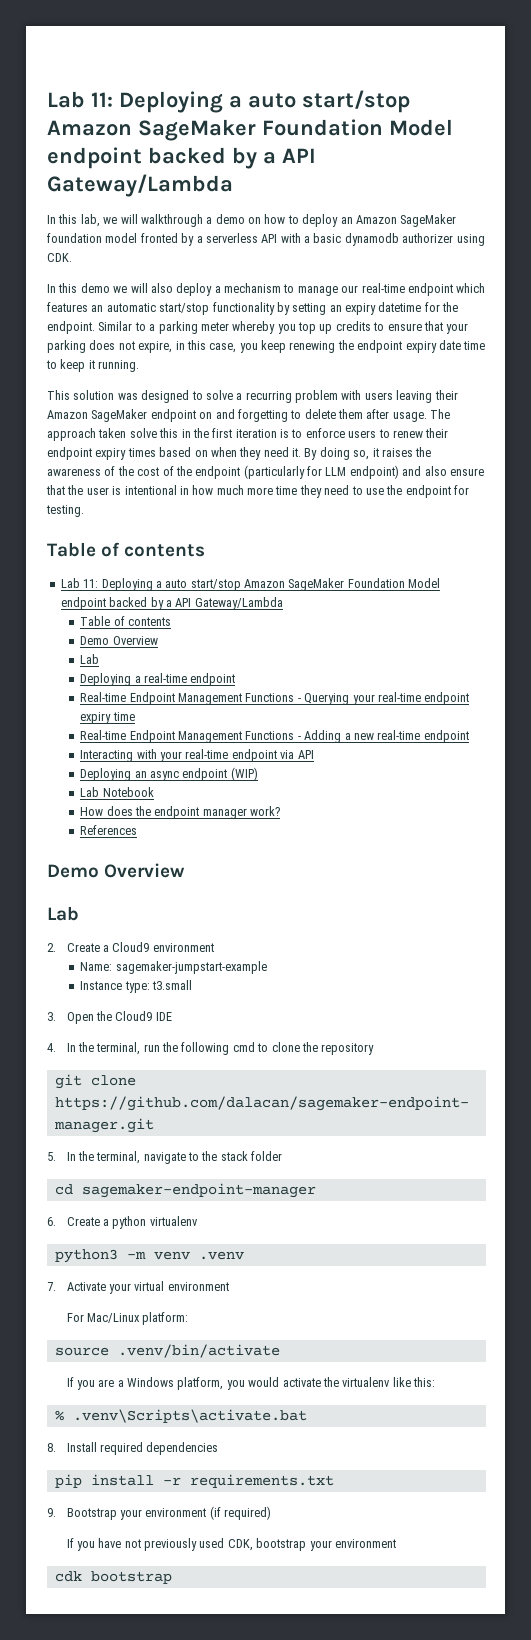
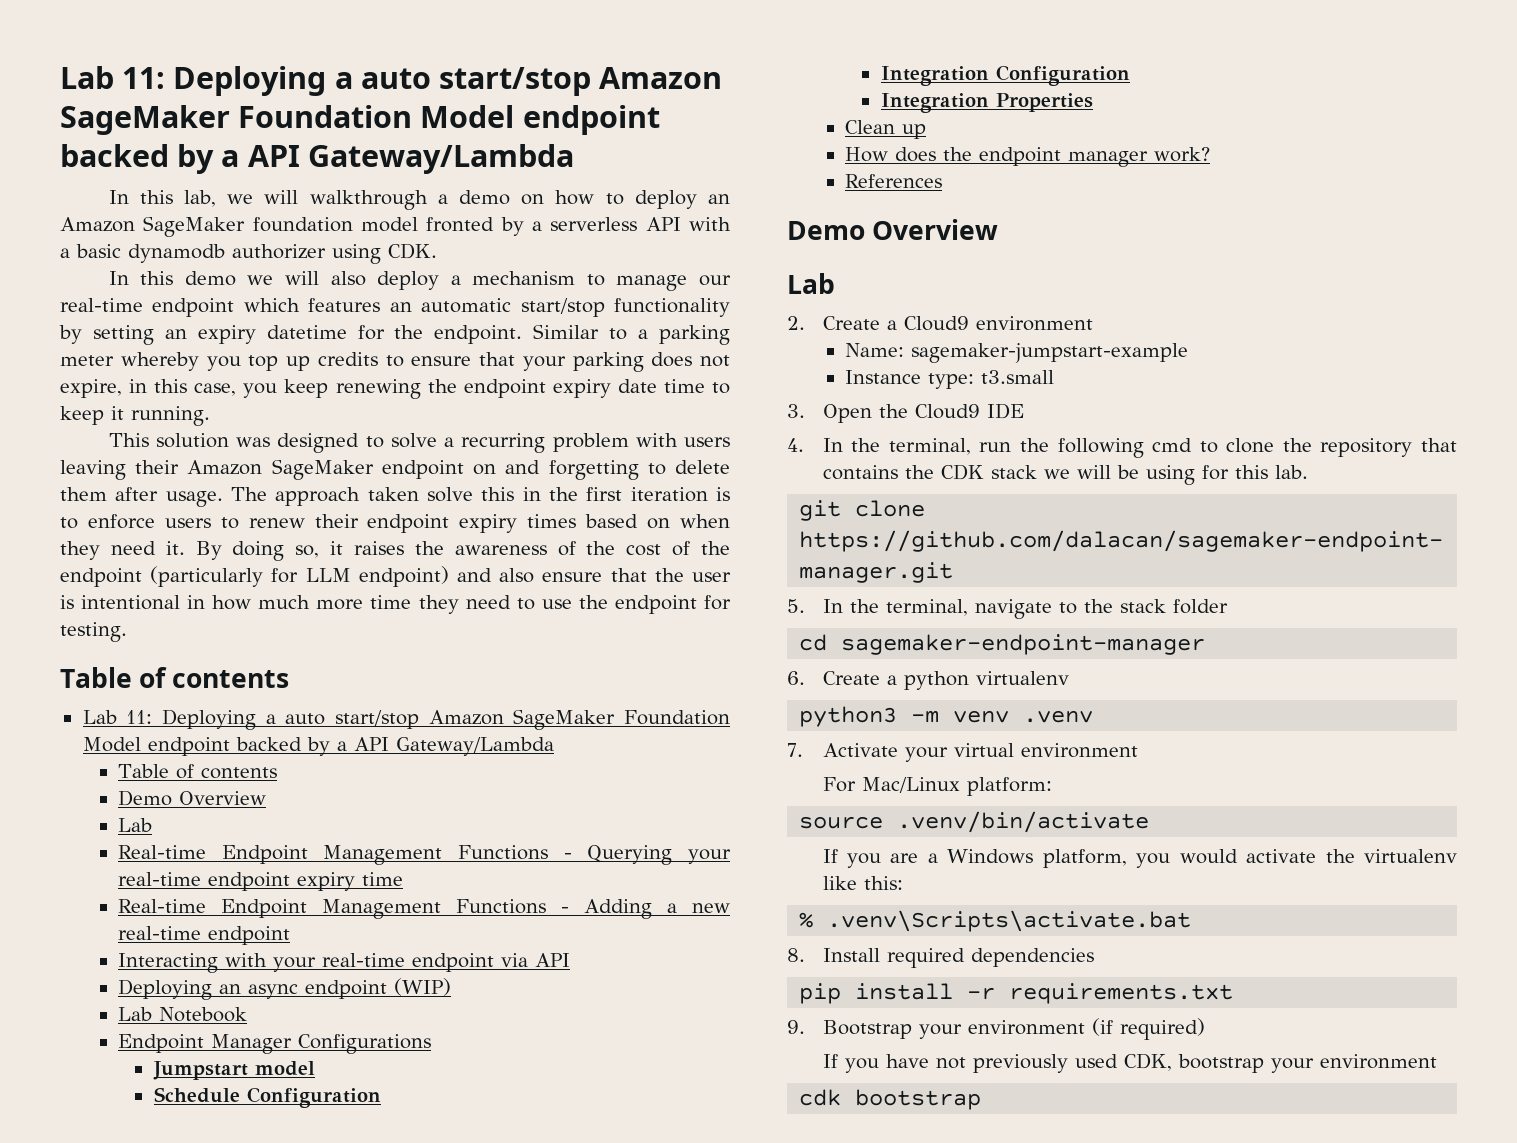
[80,673,236,686] // Deploying a real-time endpoint -> (153, 825) none
(154, 792) none -> [118,1034,432,1054] [152,1061,315,1080] [153,1087,381,1108] [880,65,1130,86] [880,93,1093,113] [845,120,927,139] // Endpoint Manager Configurations // Jumpstart model // Schedule Configuration // Integration Configuration // Integration Properties // Clean up
(375, 1049) none -> [1421,438,1457,452] [822,464,1308,485] that contains the CDK stack we will be using for this lab.

